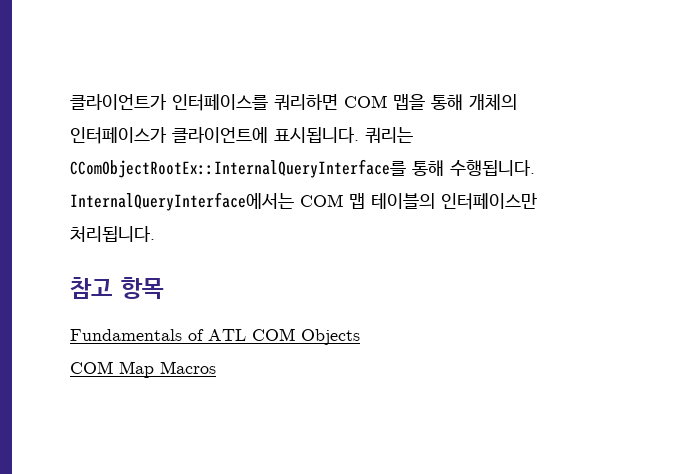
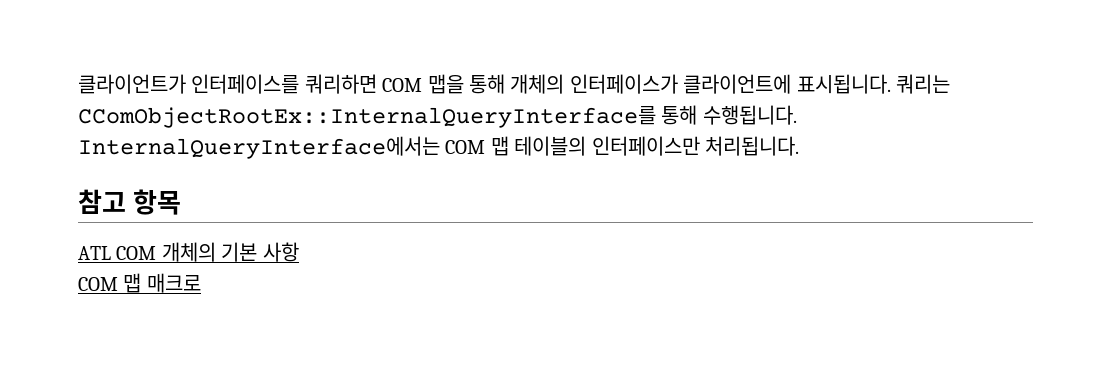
[70,328,360,345] [70,361,216,378] Fundamentals of ATL COM Objects // COM Map Macros -> [78,242,299,262] [78,273,201,293] ATL COM 개체의 기본 사항 // COM 맵 매크로

